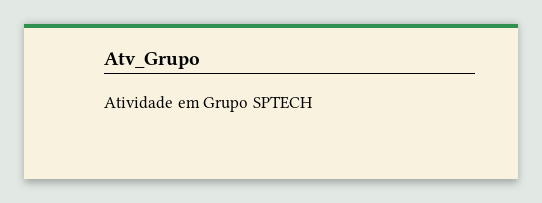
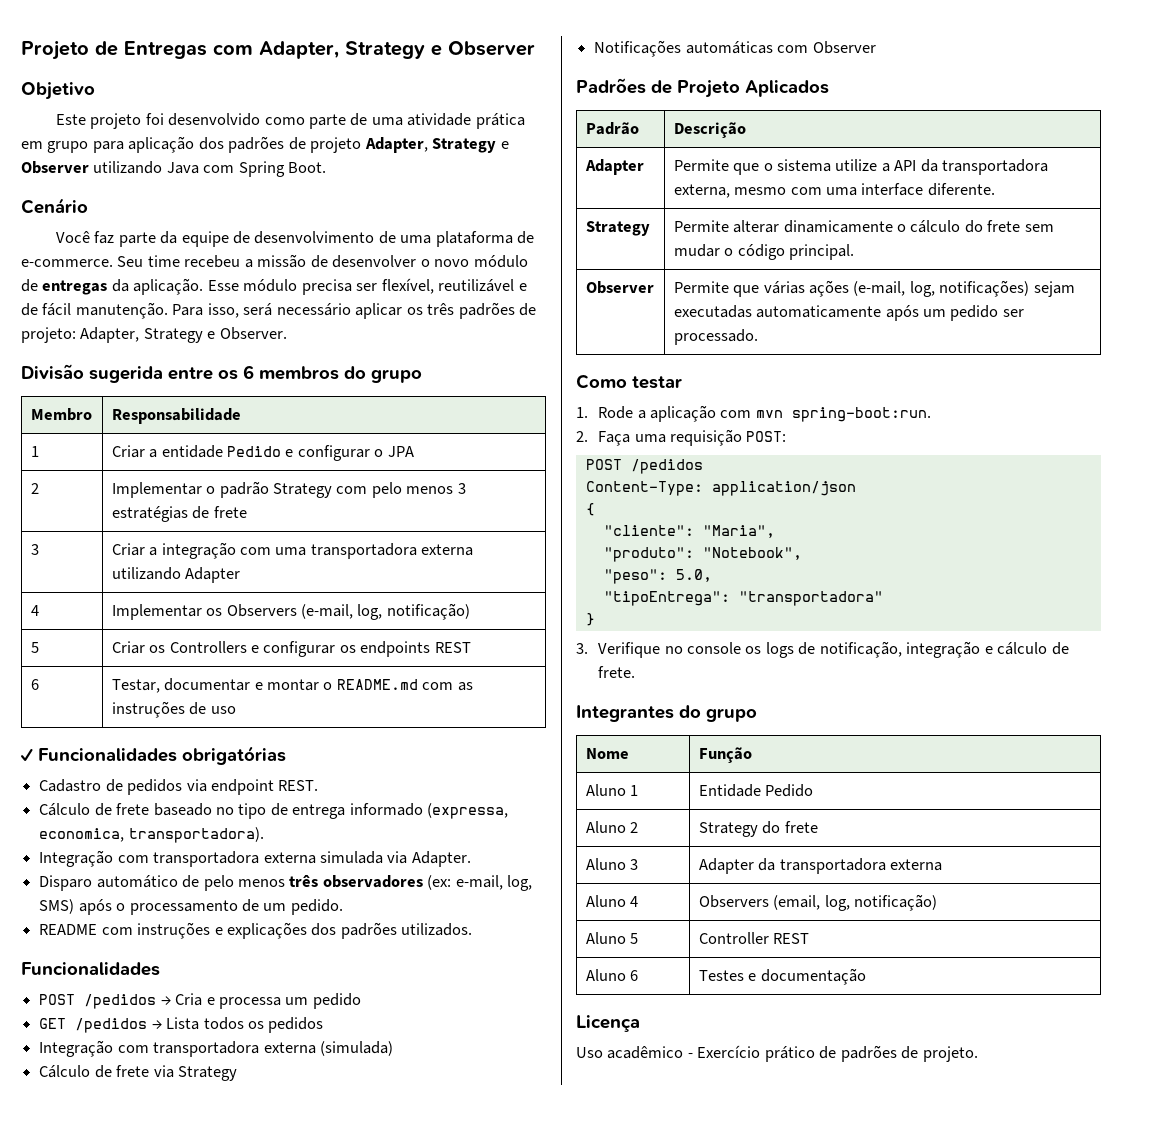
[104,52,200,69] [104,96,313,112] Atv_Grupo // Atividade em Grupo SPTECH -> [21,40,535,60] [21,82,95,100] [55,113,525,129] [21,136,509,153] [21,161,327,177] [21,198,88,214] [55,231,535,247] [21,254,528,268] [21,278,527,295] [21,302,537,319] [21,327,287,343] [21,364,422,383] [30,408,92,421] [111,408,241,424] [30,446,39,457] [111,445,414,461] [30,483,39,494] [111,481,466,498] [111,506,247,522] [30,544,39,555] [111,542,474,559] [111,567,241,583] [30,605,39,616] [111,603,470,620] [30,642,39,653] [111,641,471,657] [30,679,39,690] [111,678,473,693] [111,701,236,718] [21,746,286,765] [39,779,319,795] [39,803,509,819] [39,827,264,843] [39,850,471,867] [39,874,533,891] [39,899,343,915] [39,922,473,939] [21,962,160,976] [39,993,361,1009] [39,1017,324,1033] [39,1040,393,1057] [39,1065,237,1081] [594,40,876,57] [576,78,829,98] [585,122,639,135] [673,122,746,138] [584,159,644,175] [673,159,1049,175] [673,183,995,198] [585,221,650,236] [673,220,1054,233] [673,244,855,260] [585,281,654,294] [673,280,1075,297] [673,305,1024,321] [673,329,758,345] [576,374,682,389] [576,405,931,422] [576,429,787,446] [585,459,703,474] [585,481,856,496] [585,503,595,516] [603,525,775,538] [603,547,802,562] [603,569,712,584] [603,591,883,606] [585,613,595,626] [576,641,1069,658] [598,666,636,678] [576,705,757,722] [585,748,629,759] [698,747,752,763] [585,784,639,796] [698,784,814,797] [585,821,639,833] [698,821,818,837] [585,858,639,870] [698,858,943,874] [585,895,639,907] [698,894,938,911] [585,932,639,944] [698,932,810,944] [585,969,639,981] [698,968,866,985] [576,1015,640,1032] [576,1045,978,1062] Projeto de Entregas com Adapter, Strategy e Observer // Objetivo // Este projeto foi desenvolvido como parte de uma atividade prática em grupo para aplicação dos padrões de projeto Adapter, Strategy e Observer utilizando Java com Spring Boot. // Cenário // Você faz parte da equipe de desenvolvimento de uma plataforma de e-commerce. Seu time recebeu a missão de desenvolver o novo módulo de entregas da aplicação. Esse módulo precisa ser flexível, reutilizável e de fácil manutenção. Para isso, será necessário aplicar os três padrões de projeto: Adapter, Strategy e Observer. // Divisão sugerida entre os 6 membros do grupo // Membro | Responsabilidade // 1 | Criar a entidade Pedido e configurar o JPA // 2 | Implementar o padrão Strategy com pelo menos 3 estratégias de frete // 3 | Criar a integração com uma transportadora externa utilizando Adapter // 4 | Implementar os Observers (e-mail, log, notificação) // 5 | Criar os Controllers e configurar os endpoints REST // 6 | Testar, documentar e montar o README.md com as instruções de uso // ✓ Funcionalidades obrigatórias // Cadastro de pedidos via endpoint REST. // Cálculo de frete baseado no tipo de entrega informado (expressa, economica, transportadora). // Integração com transportadora externa simulada via Adapter. // Disparo automático de pelo menos três observadores (ex: e-mail, log, SMS) após o processamento de um pedido. // README com instruções e explicações dos padrões utilizados. // Funcionalidades // POST /pedidos → Cria e processa um pedido // GET /pedidos → Lista todos os pedidos // Integração com transportadora externa (simulada) // Cálculo de frete via Strategy // Notificações automáticas com Observer // Padrões de Projeto Aplicados // Padrão | Descrição // Adapter | Permite que o sistema utilize a API da transportadora externa, mesmo com uma interface diferente. // Strategy | Permite alterar dinamicamente o cálculo do frete sem mudar o código principal. // Observer | Permite que várias ações (e-mail, log, notificações) sejam executadas automaticamente após um pedido ser processado. // Como testar // 1. Rode a aplicação com mvn spring-boot:run. // 2. Faça uma requisição POST: // POST /pedidos // Content-Type: application/json // { // "cliente": "Maria", // "produto": "Notebook", // "peso": 5.0, // "tipoEntrega": "transportadora" // } // 3. Verifique no console os logs de notificação, integração e cálculo de frete. // Integrantes do grupo // Nome | Função // Aluno 1 | Entidade Pedido // Aluno 2 | Strategy do frete // Aluno 3 | Adapter da transportadora externa // Aluno 4 | Observers (email, log, notificação) // Aluno 5 | Controller REST // Aluno 6 | Testes e documentação // Licença // Uso acadêmico - Exercício prático de padrões de projeto.

